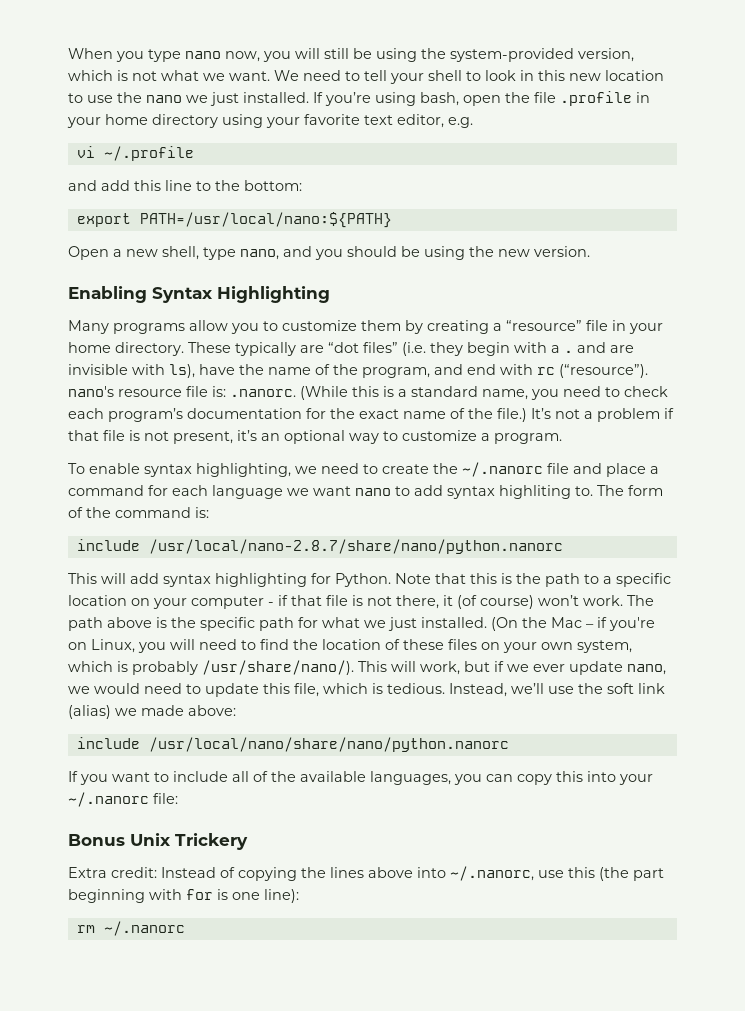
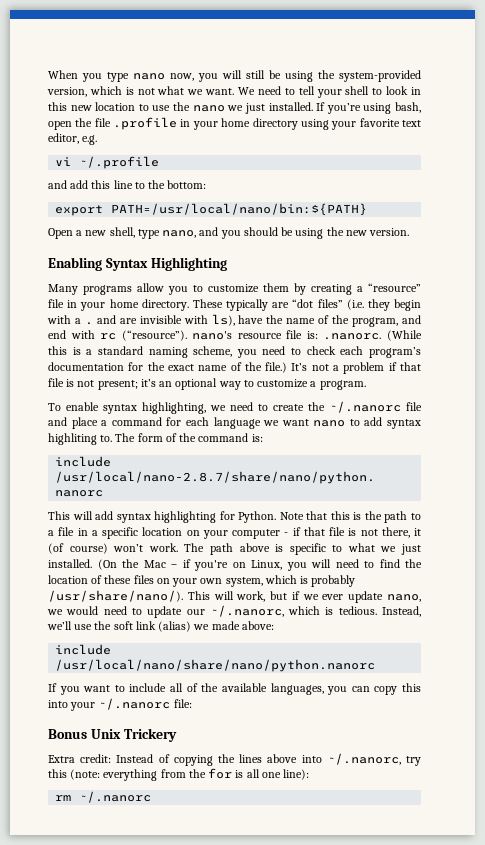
[139,212,392,228] PATH=/usr/local/nano:${PATH} -> [111,203,368,216] PATH=/usr/local/nano/bin:${PATH}
[482,389,528,400] name, -> [148,346,233,358] naming scheme,
[173,431,233,444] present, -> [97,380,138,390] present;
(612, 580) none -> [58,527,98,536] file in a
[171,617,318,631] the specific path for -> [289,543,343,555] specific to
[263,683,319,697] this file, -> [186,605,284,617] our ~/.nanorc,
[538,867,664,881] [68,889,182,903] use this (the part beginning with -> [405,756,421,766] [48,769,206,781] try this (note: everything from the
(228, 894) none -> [246,769,260,778] all

